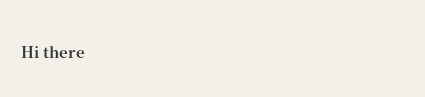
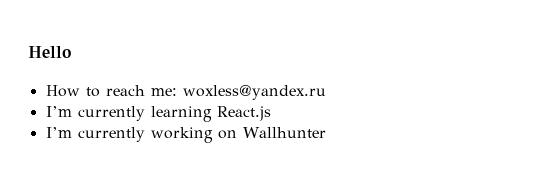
[21,45,86,58] Hi there -> [28,46,71,58] [45,85,326,100] [45,106,271,122] [45,127,326,143] Hello // How to reach me: woxless@yandex.ru // I’m currently learning React.js // I’m currently working on Wallhunter

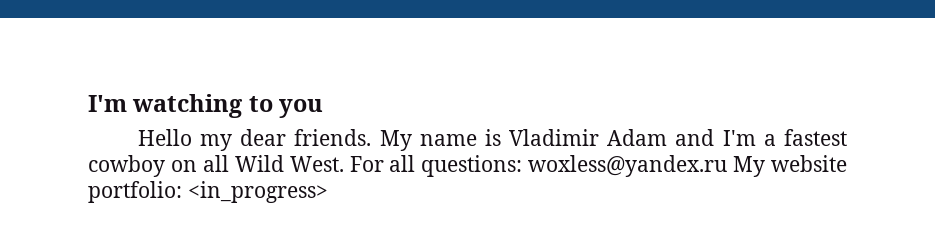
[28,46,71,58] [45,85,326,100] [45,106,271,122] [45,127,326,143] Hello // How to reach me: woxless@yandex.ru // I’m currently learning React.js // I’m currently working on Wallhunter -> [88,94,324,118] [137,129,848,151] [88,155,847,177] [88,181,328,203] I'm watching to you // Hello my dear friends. My name is Vladimir Adam and I'm a fastest cowboy on all Wild West. For all questions: woxless@yandex.ru My website portfolio: <in_progress>

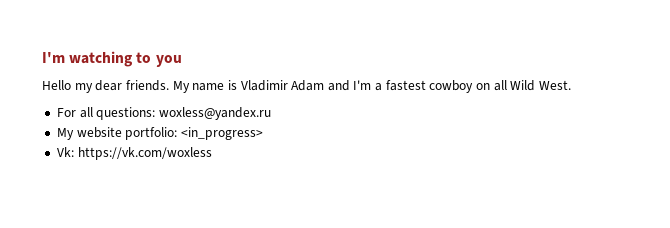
(344, 164) none -> (571, 85) //
(728, 166) none -> (271, 113) //
(328, 192) none -> [56,147,212,160] // Vk: https://vk.com/woxless

